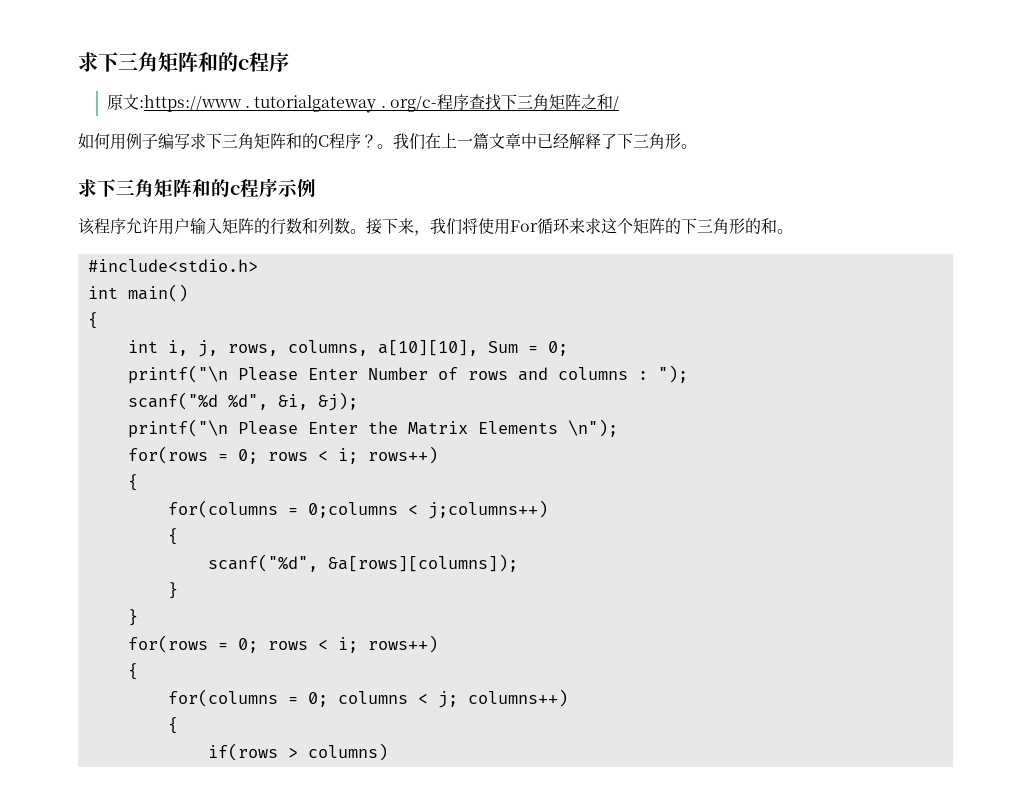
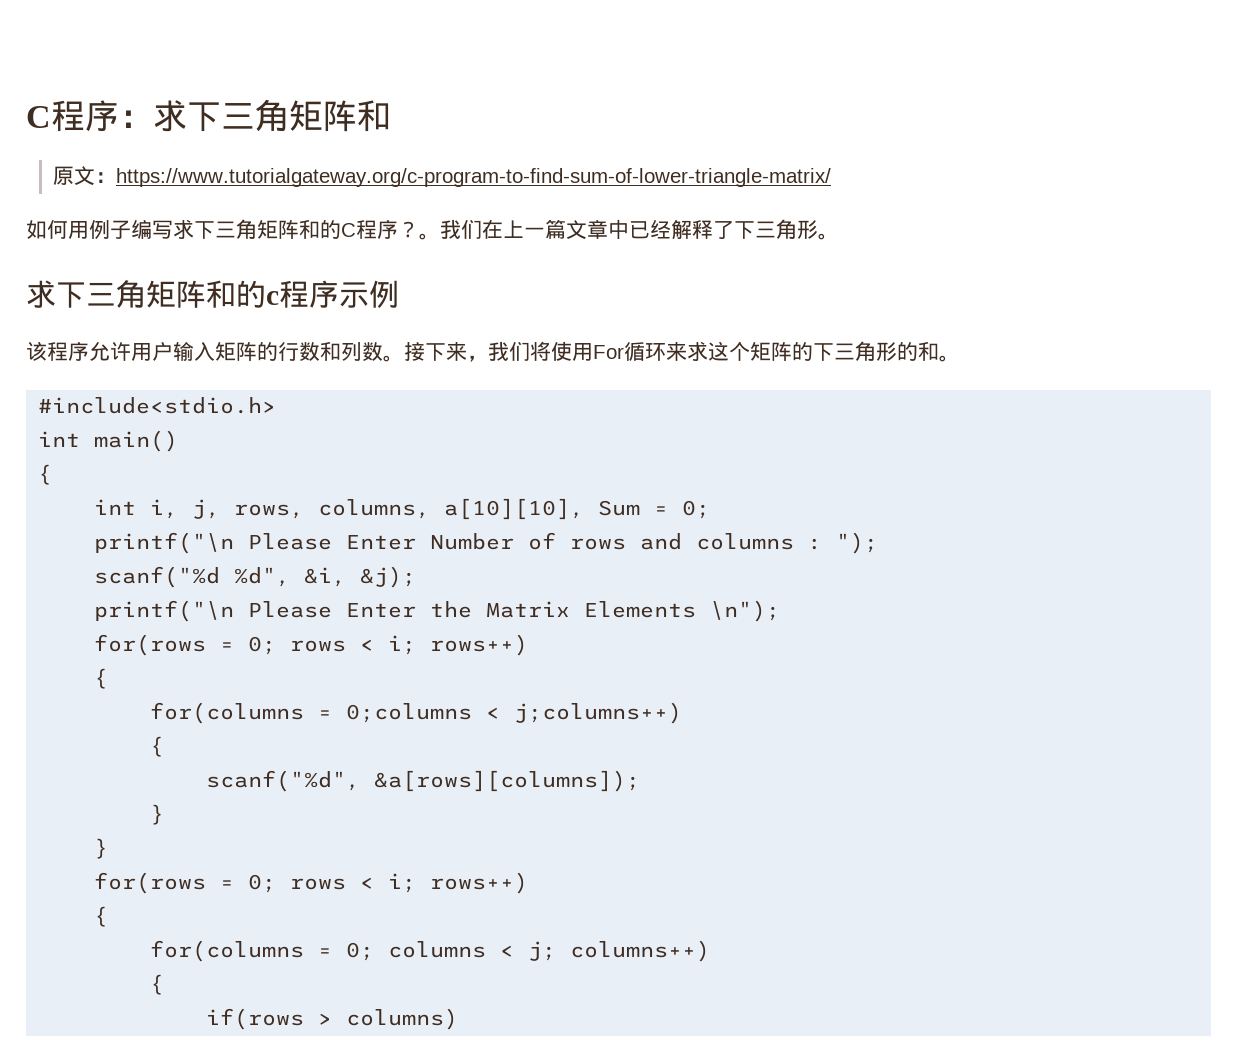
[78,52,289,72] 求下三角矩阵和的c程序 -> [26,99,391,132] C程序：求下三角矩阵和
[138,94,620,113] :https://www . tutorialgateway . org/c-程序查找下三角矩阵之和/ -> [95,168,832,187] ：https://www.tutorialgateway.org/c-program-to-find-sum-of-lower-triangle-matrix/

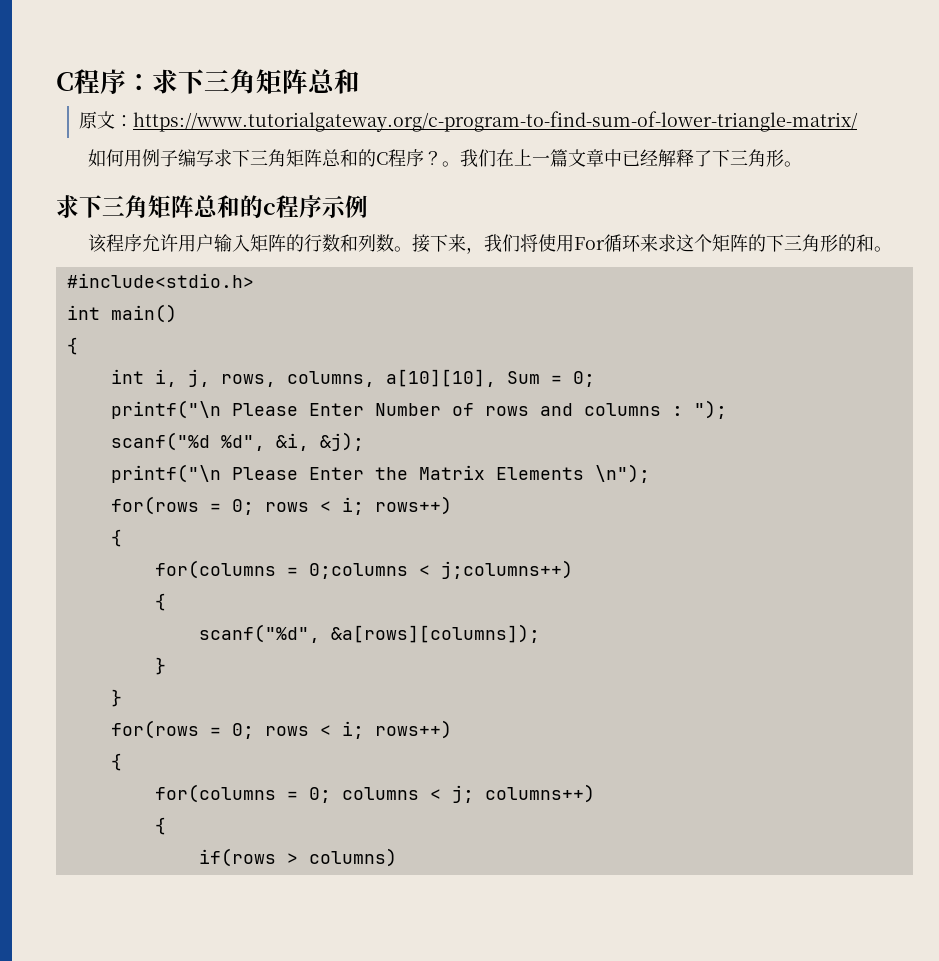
(357, 116) none -> [308,69,335,93] 总
(299, 229) none -> [321,149,341,167] 总
(206, 294) none -> [194,195,218,217] 总

